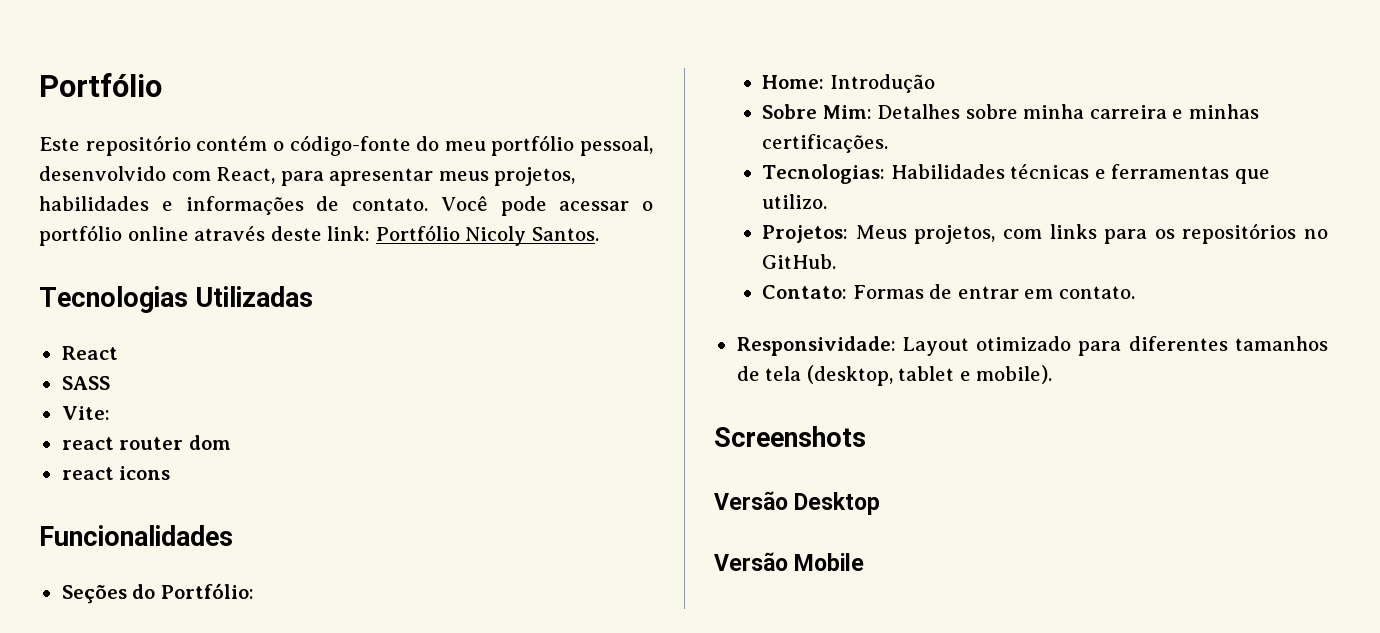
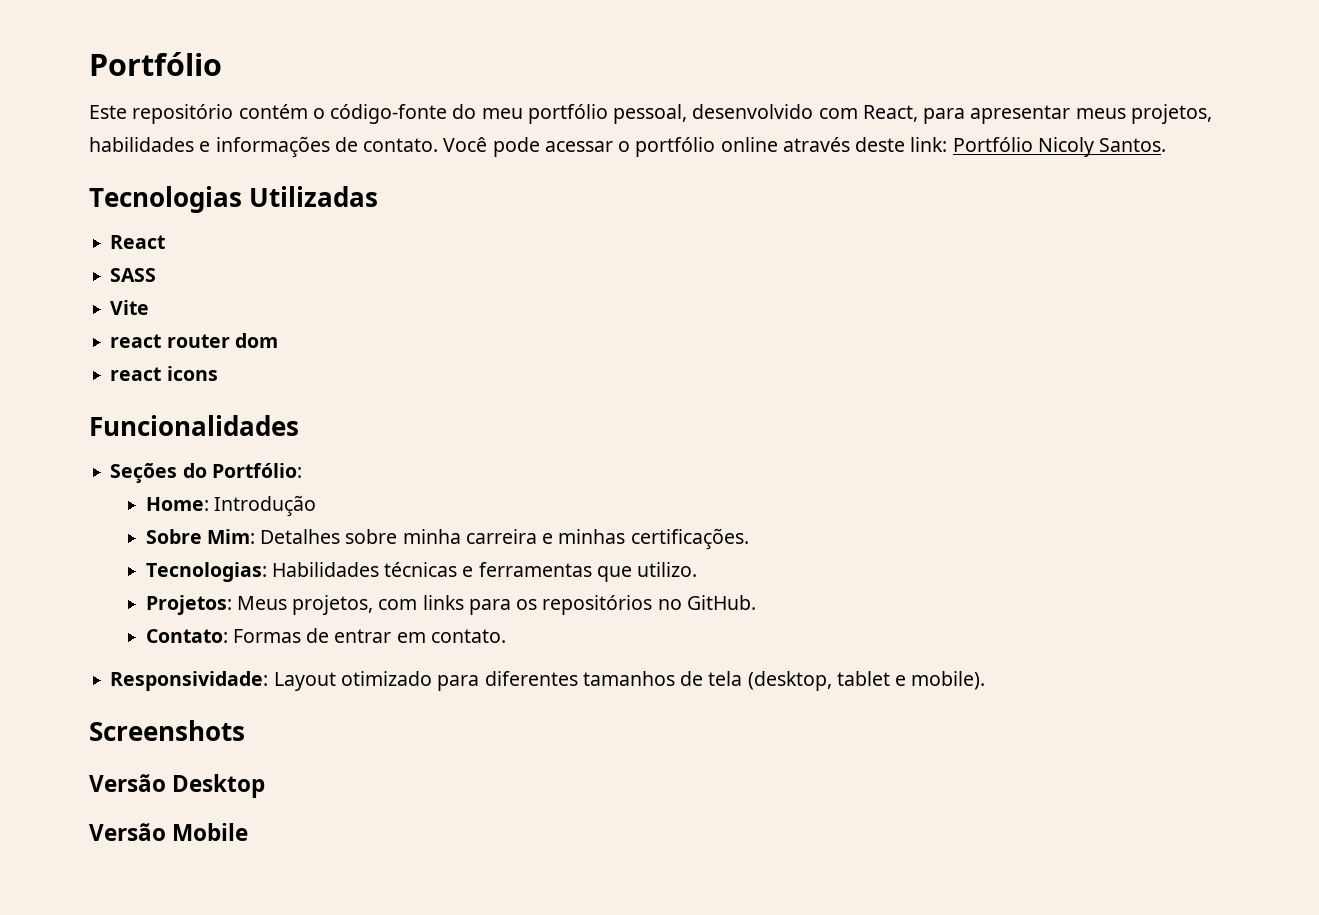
[61,406,110,420] Vite: -> [110,300,150,315] Vite

